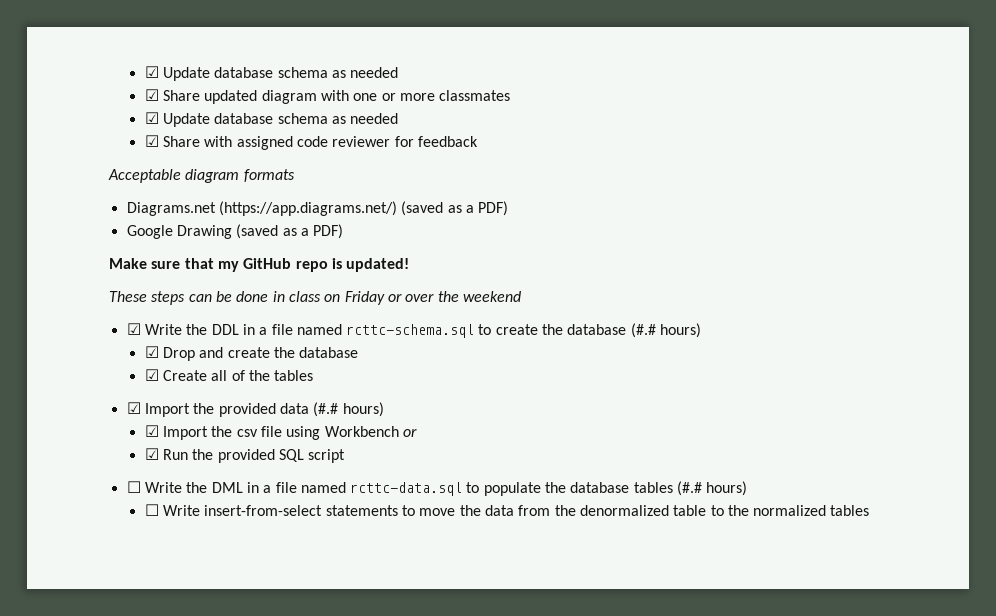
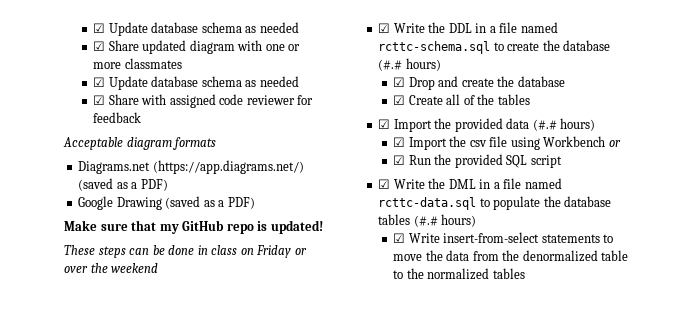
[126,481,141,493] ☐ -> [378,179,391,189] ☑
[144,504,159,516] ☐ -> [393,233,406,243] ☑

